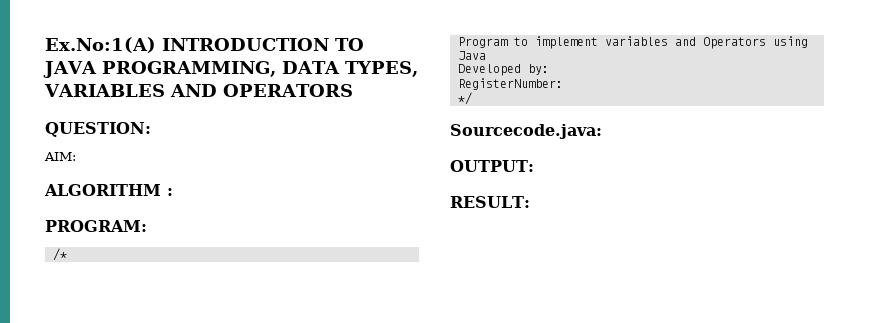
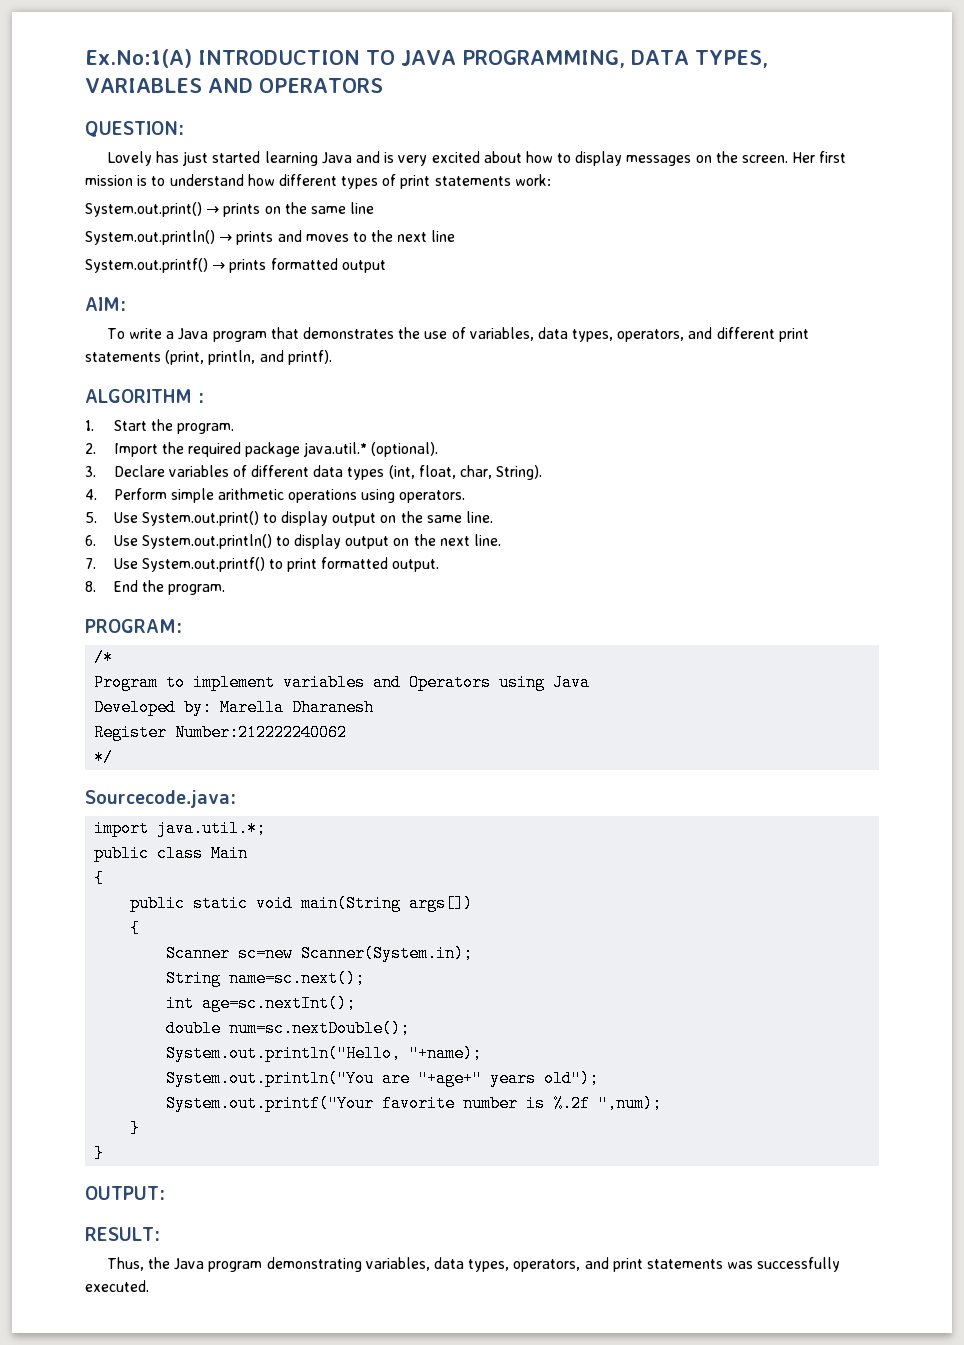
[44,152,76,161] [44,184,173,196] AIM: // ALGORITHM : -> [106,151,847,166] [85,174,551,189] [85,202,375,217] [85,230,456,245] [85,258,386,273] [85,297,126,311] [106,327,809,342] [85,350,332,365] [85,389,204,403] [85,419,234,434] [85,442,439,457] [85,465,543,480] [85,488,466,503] [85,511,493,526] [85,534,501,549] [85,557,440,572] [85,580,225,595] Lovely has just started learning Java and is very excited about how to display messages on the screen. Her first mission is to understand how different types of print statements work: // System.out.print() → prints on the same line // System.out.println() → prints and moves to the next line // System.out.printf() → prints formatted output // AIM: // To write a Java program that demonstrates the use of variables, data types, operators, and different print statements (print, println, and printf). // ALGORITHM : // 1. Start the program. // 2. Import the required package java.util.* (optional). // 3. Declare variables of different data types (int, float, char, String). // 4. Perform simple arithmetic operations using operators. // 5. Use System.out.print() to display output on the same line. // 6. Use System.out.println() to display output on the next line. // 7. Use System.out.printf() to print formatted output. // 8. End the program.
[457,78,563,90] [457,92,472,105] [450,124,602,139] [450,160,534,172] [450,196,530,208] // RegisterNumber: // */ // Sourcecode.java: // OUTPUT: // RESULT: -> [220,699,375,716] [94,724,348,741] [94,749,114,766] [85,790,236,808] [94,820,267,837] [94,845,249,862] [94,870,105,887] [130,895,474,912] [130,920,141,937] [166,945,474,962] [166,970,366,987] [166,995,357,1012] [166,1020,411,1037] [166,1045,483,1062] [166,1070,600,1087] [166,1095,663,1112] [130,1120,141,1137] [94,1145,105,1162] [85,1186,165,1200] [85,1227,160,1241] [106,1257,841,1272] [85,1280,149,1292] Marella Dharanesh // Register Number:212222240062 // */ // Sourcecode.java: // import java.util.*; // public class Main // { // public static void main(String args[]) // { // Scanner sc=new Scanner(System.in); // String name=sc.next(); // int age=sc.nextInt(); // double num=sc.nextDouble(); // System.out.println("Hello, "+name); // System.out.println("You are "+age+" years old"); // System.out.printf("Your favorite number is %.2f ",num); // } // } // OUTPUT: // RESULT: // Thus, the Java program demonstrating variables, data types, operators, and print statements was successfully executed.

